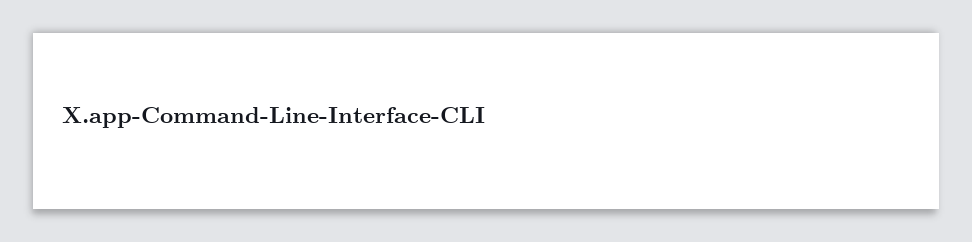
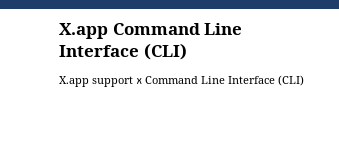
[62,107,485,128] X.app-Command-Line-Interface-CLI -> [59,23,243,39] [59,43,187,60] [59,75,304,87] X.app Command Line Interface (CLI) // X.app support x Command Line Interface (CLI)

